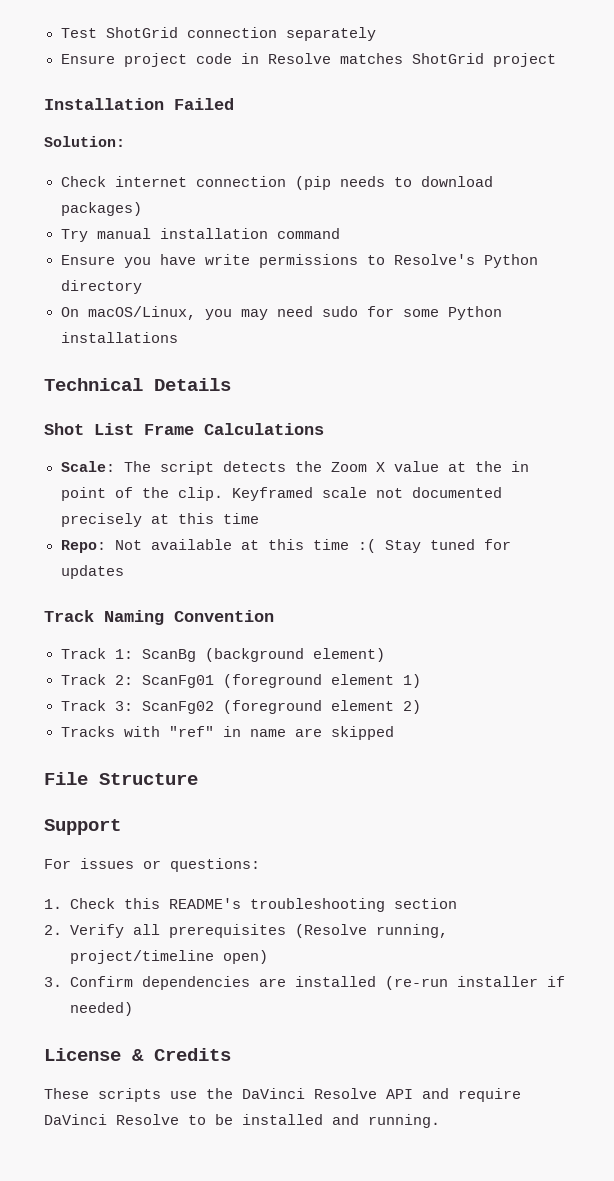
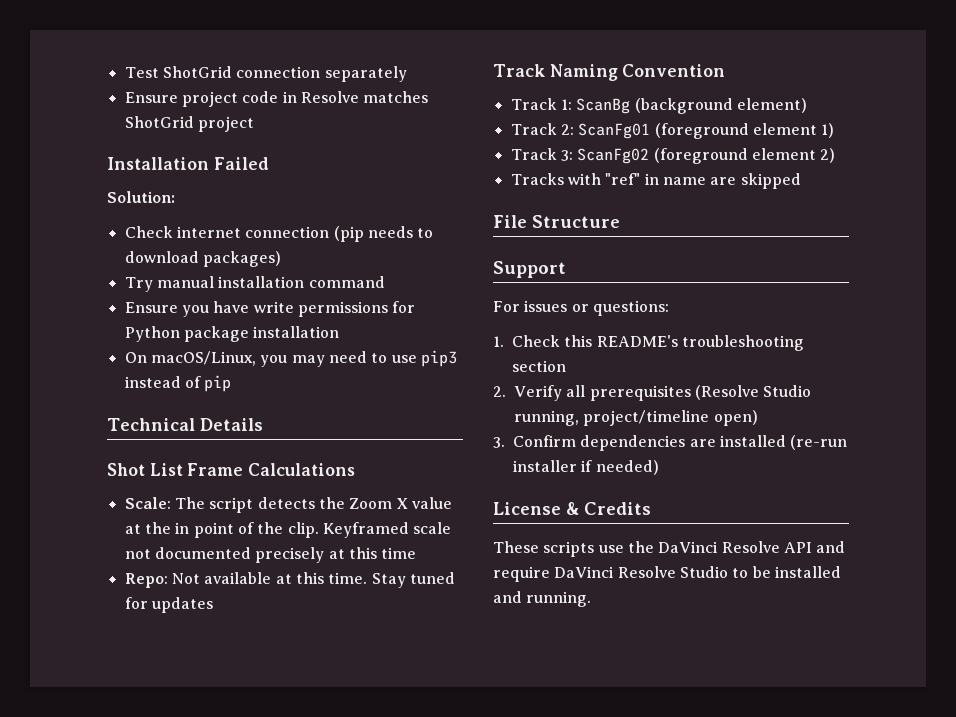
[366,254,538,268] [60,280,142,294] to Resolve's Python directory -> [392,301,416,313] [124,326,340,342] for Python package installation
[321,306,502,320] [60,332,178,343] sudo for some Python installations -> [371,350,457,367] [124,375,232,392] to use pip3 instead of pip
[312,539,376,553] time :( -> [328,572,368,584] time.
(367, 931) none -> [763,385,812,397] Studio
(179, 1119) none -> [679,566,728,578] Studio

